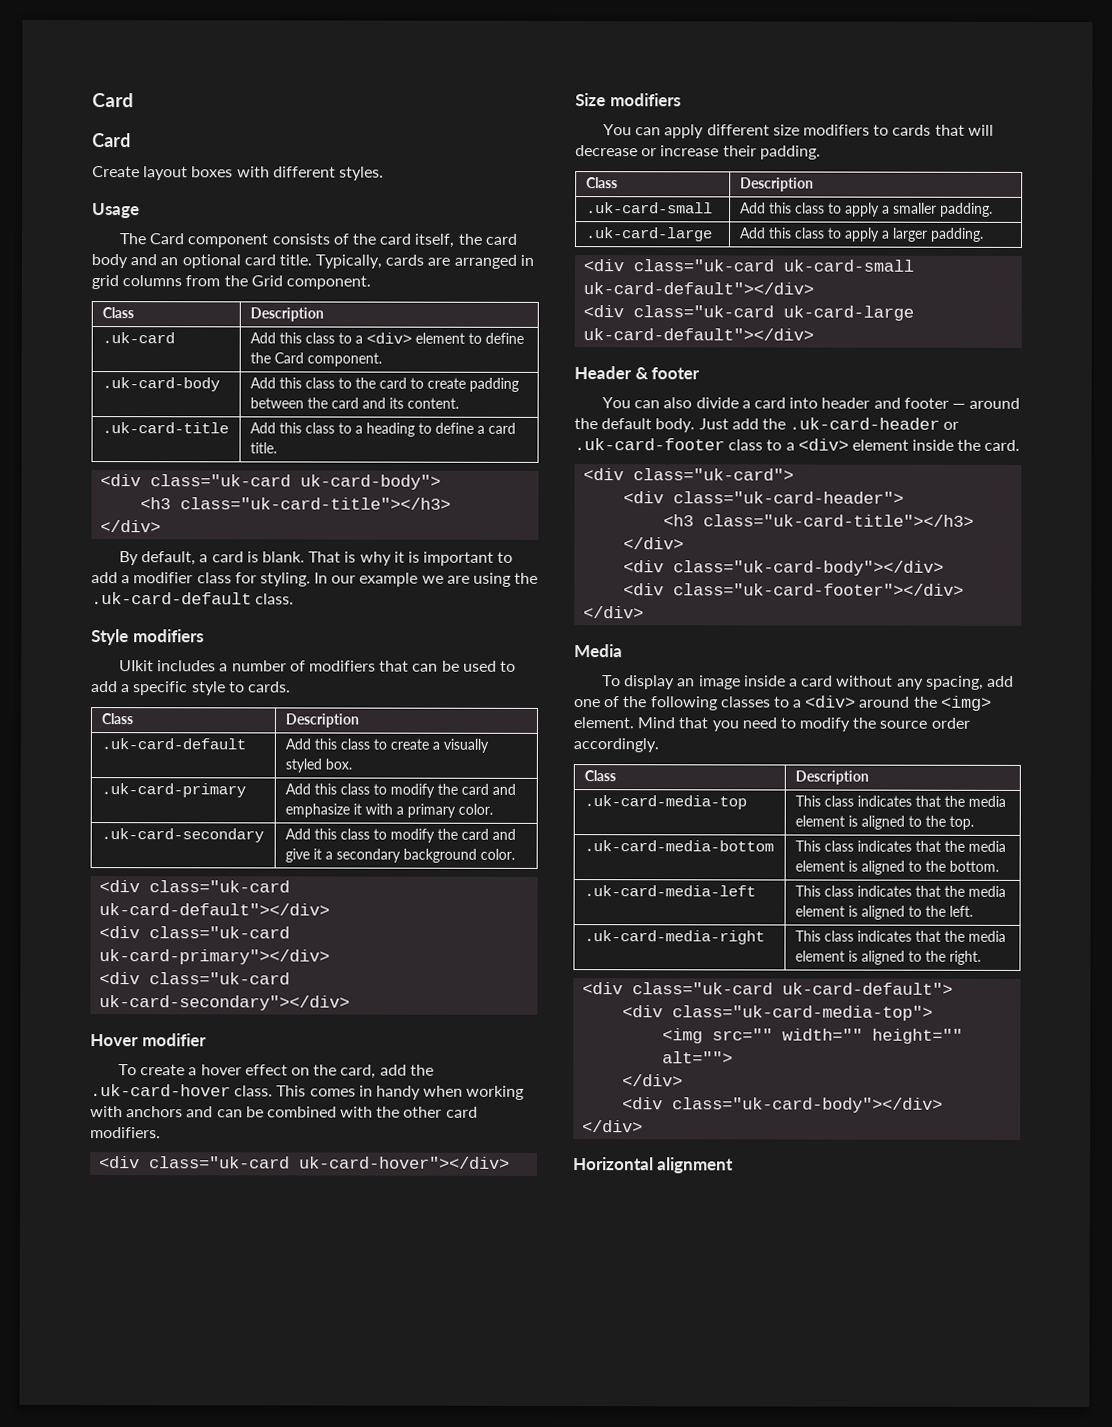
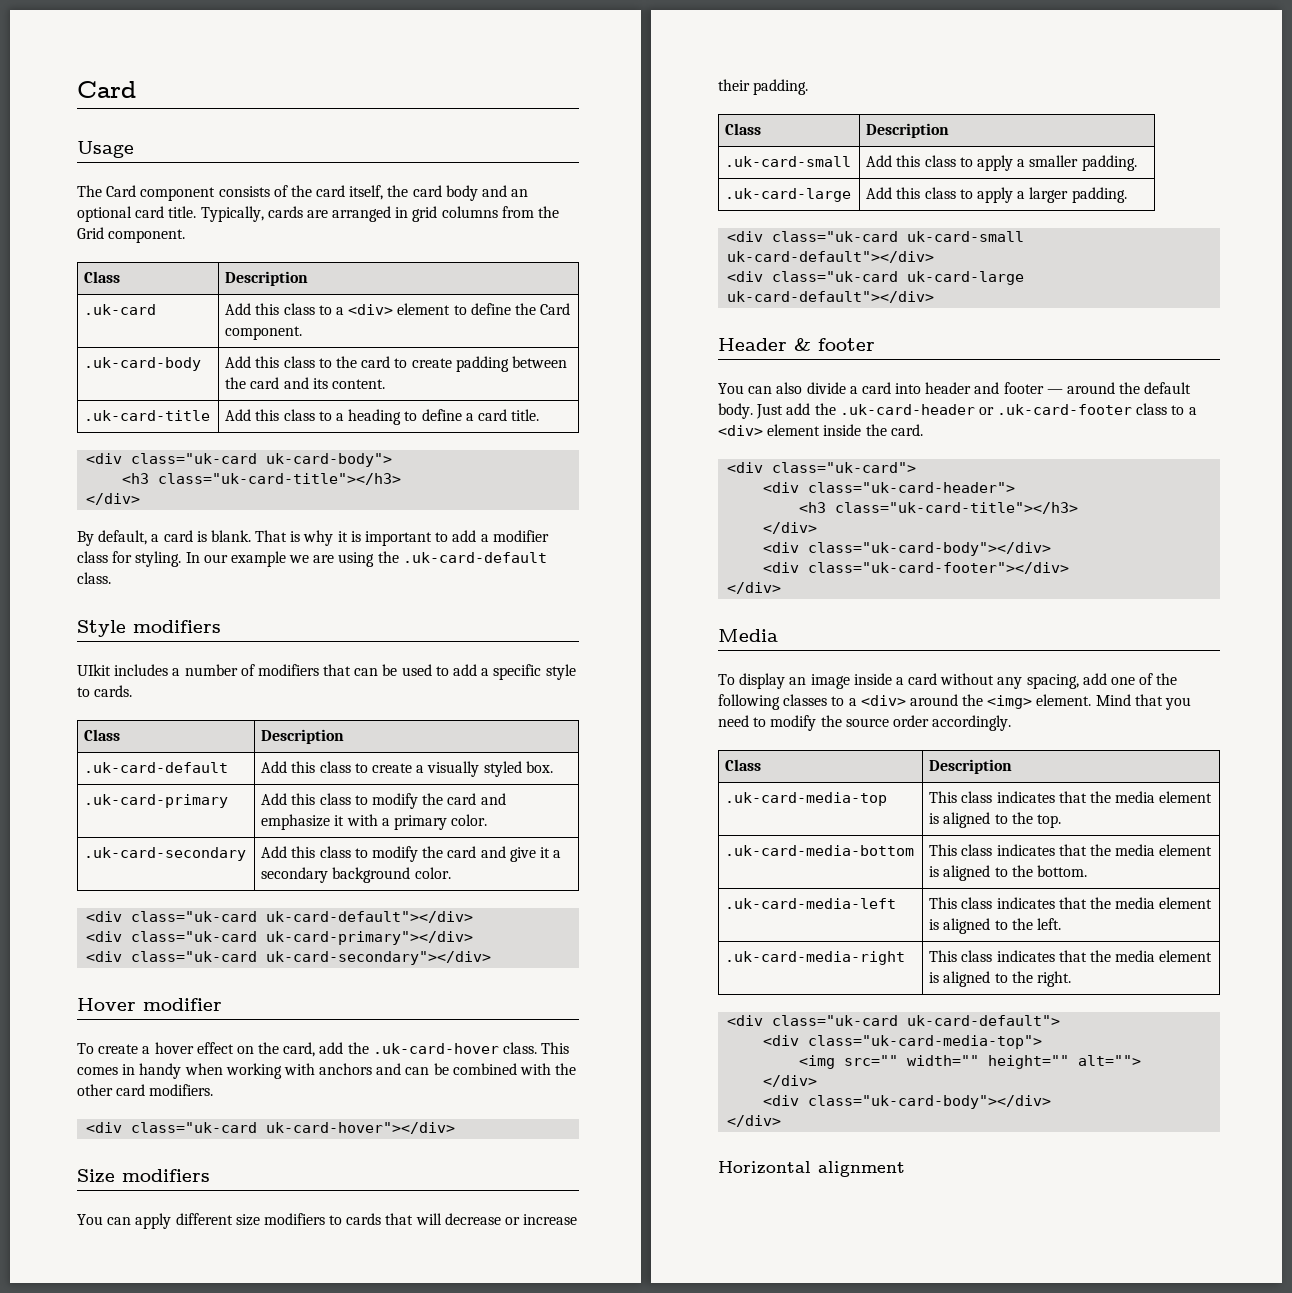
[92,93,134,108] [92,133,131,148] [92,166,384,181] Card // Card // Create layout boxes with different styles. -> [77,81,136,98] Card

